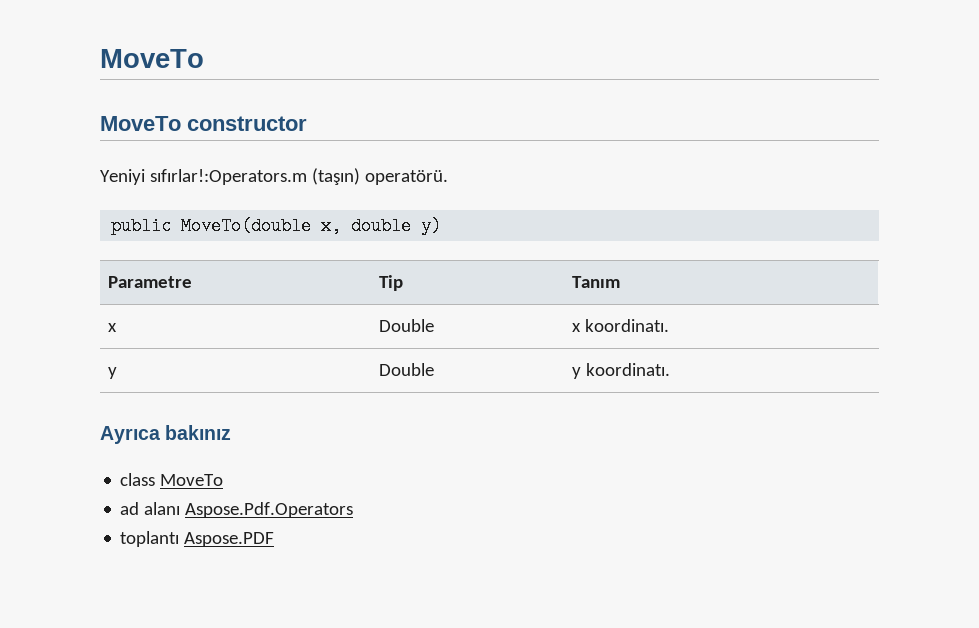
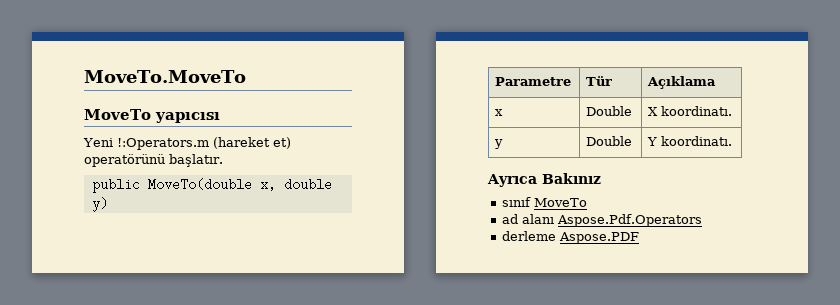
[100,49,204,68] [100,116,307,131] [100,168,448,185] MoveTo // MoveTo constructor // Yeniyi sıfırlar!:Operators.m (taşın) operatörü. -> [84,70,246,83] [84,109,220,123] [83,137,291,150] [84,154,223,167] MoveTo.MoveTo // MoveTo yapıcısı // Yeni !:Operators.m (hareket et) operatörünü başlatır.
[378,275,403,291] [571,276,620,288] Tip | Tanım -> [586,76,613,86] [647,76,717,89] Tür | Açıklama
[571,323,581,332] x -> [648,107,659,116] X
[571,367,581,379] y -> [647,137,658,146] Y
[165,425,232,440] [120,473,156,486] bakınız // class -> [542,173,601,184] [502,197,532,207] Bakınız // sınıf
[120,531,180,547] toplantı -> [502,231,557,241] derleme

